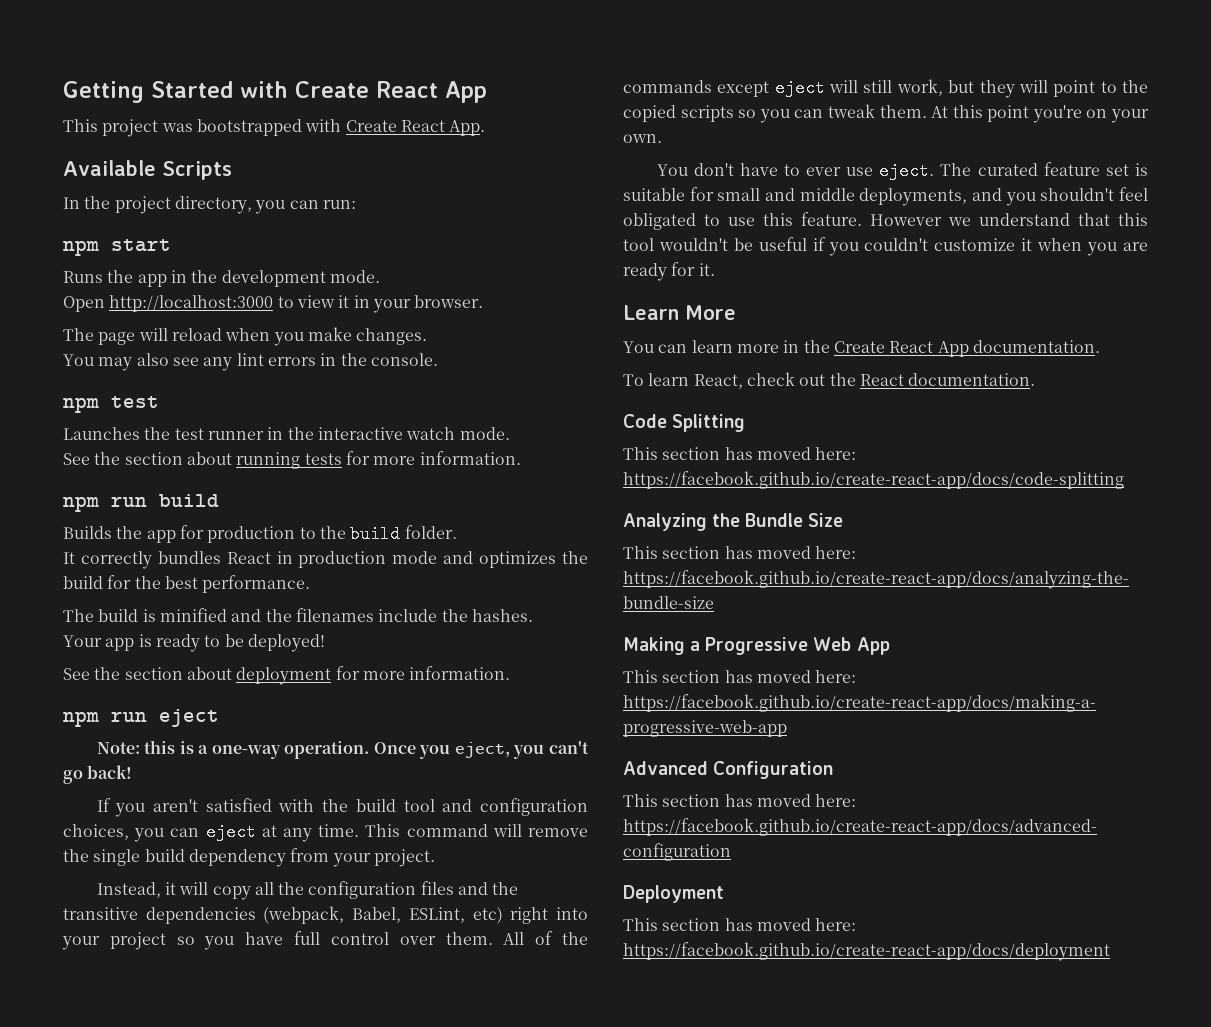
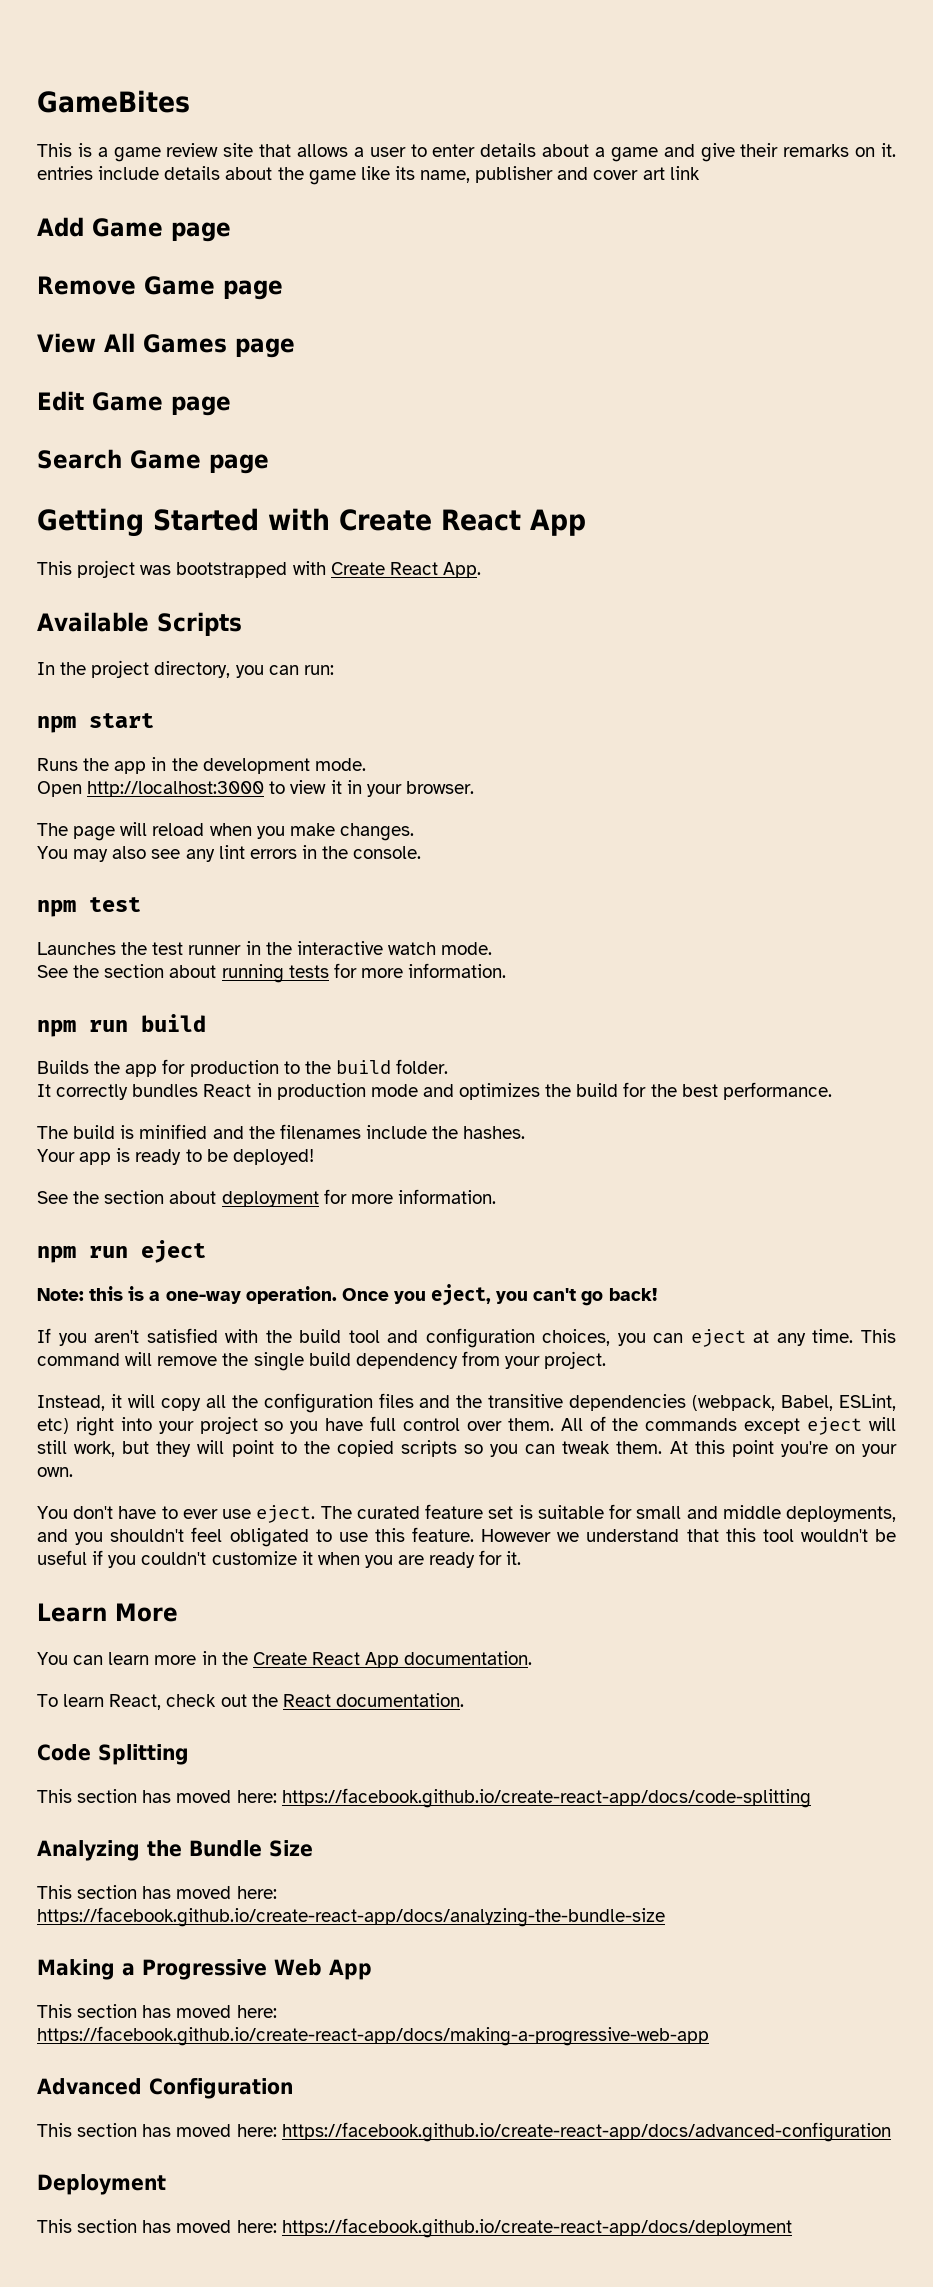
(63, 92) none -> [37,90,190,113] [37,143,897,162] [37,166,700,185] [37,217,231,242] [37,276,283,300] [37,333,295,358] [37,391,231,416] [37,449,269,474] GameBites // This is a game review site that allows a user to enter details about a game and give their remarks on it. entries include details about the game like its name, publisher and cover art link // Add Game page // Remove Game page // View All Games page // Edit Game page // Search Game page //

